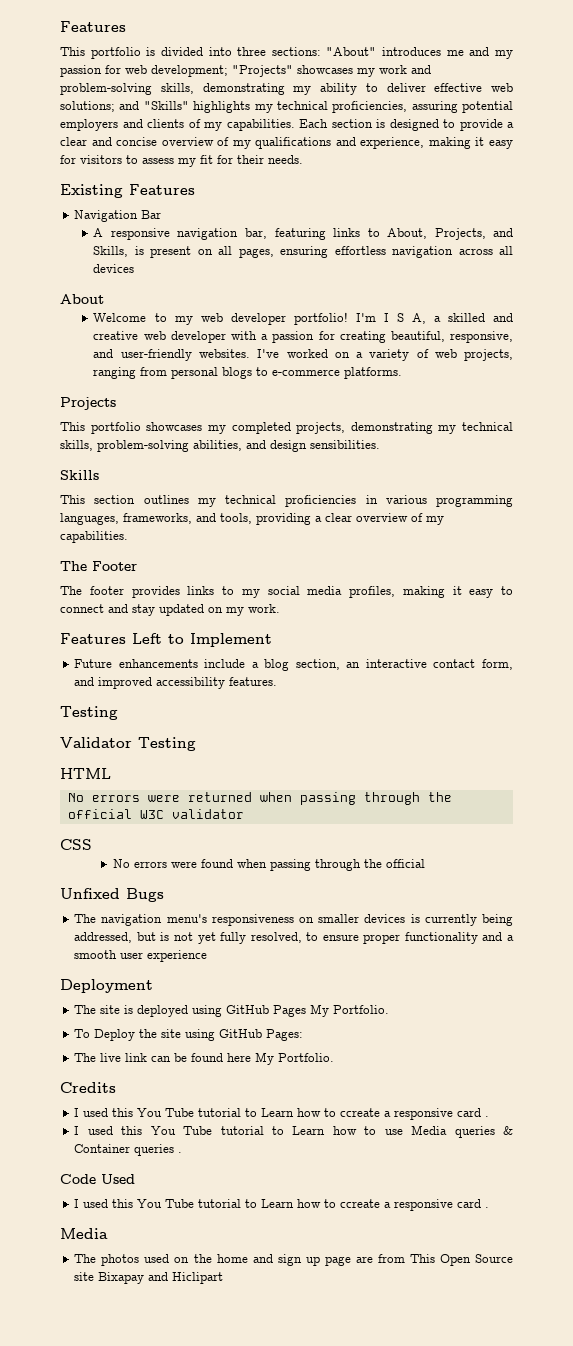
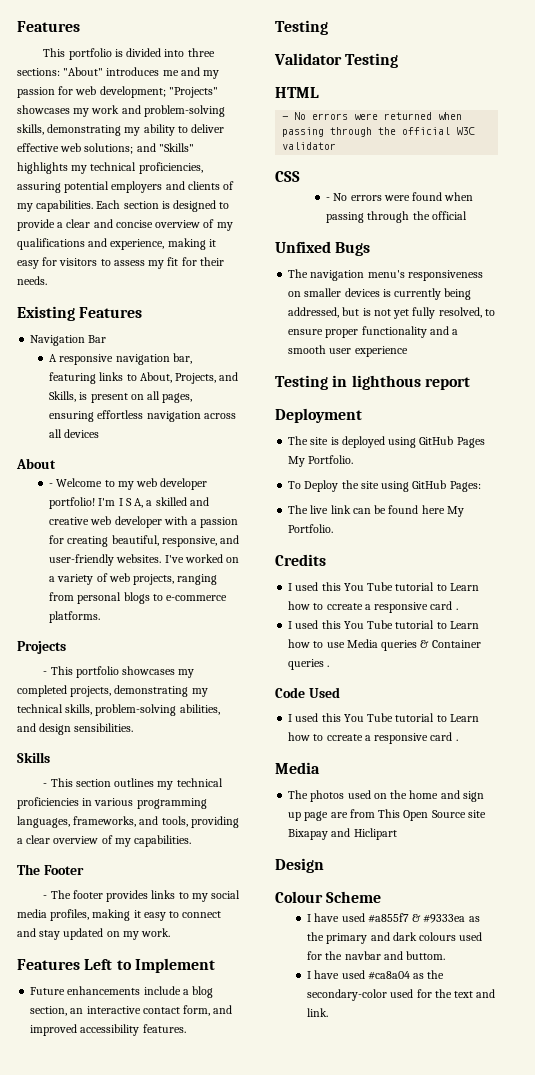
(104, 299) none -> [49,483,54,487] -
(116, 403) none -> [43,671,48,675] -
(99, 475) none -> [43,783,48,787] -
(137, 566) none -> [43,895,48,899] -
(111, 773) none -> [282,116,289,120] -
(92, 844) none -> [326,197,331,201] -
(208, 956) none -> [275,375,470,390] // Testing in lighthous report
(224, 1278) none -> [275,858,324,873] [275,891,382,903] [307,913,480,923] [307,932,483,944] [307,951,446,960] [307,970,445,980] [307,989,496,1001] [307,1008,329,1017] // Design // Colour Scheme // I have used #a855f7 & #9333ea as the primary and dark colours used for the navbar and buttom. // I have used #ca8a04 as the secondary-color used for the text and link.

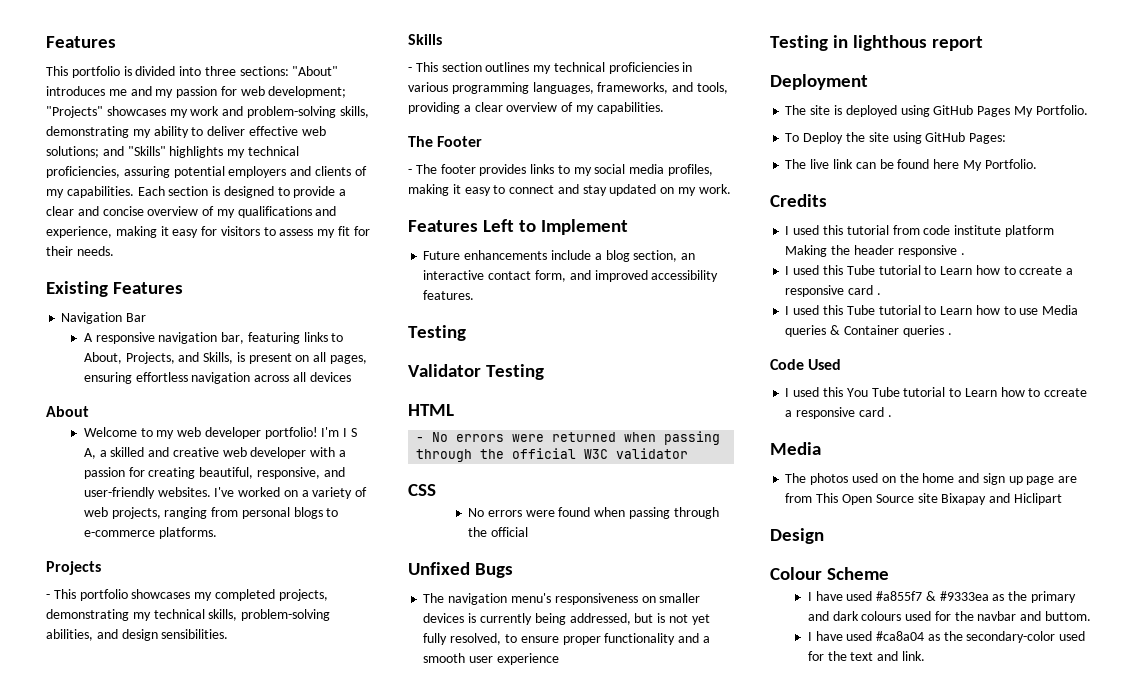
[49,483,54,487] - -> (89, 411) none
[326,197,331,201] - -> (436, 490) none
[343,583,364,591] You -> [846,225,1054,237] [785,245,965,257] [785,265,843,275] tutorial from code institute platform Making the header responsive . // I used this
[343,621,364,629] You -> (843, 310) none

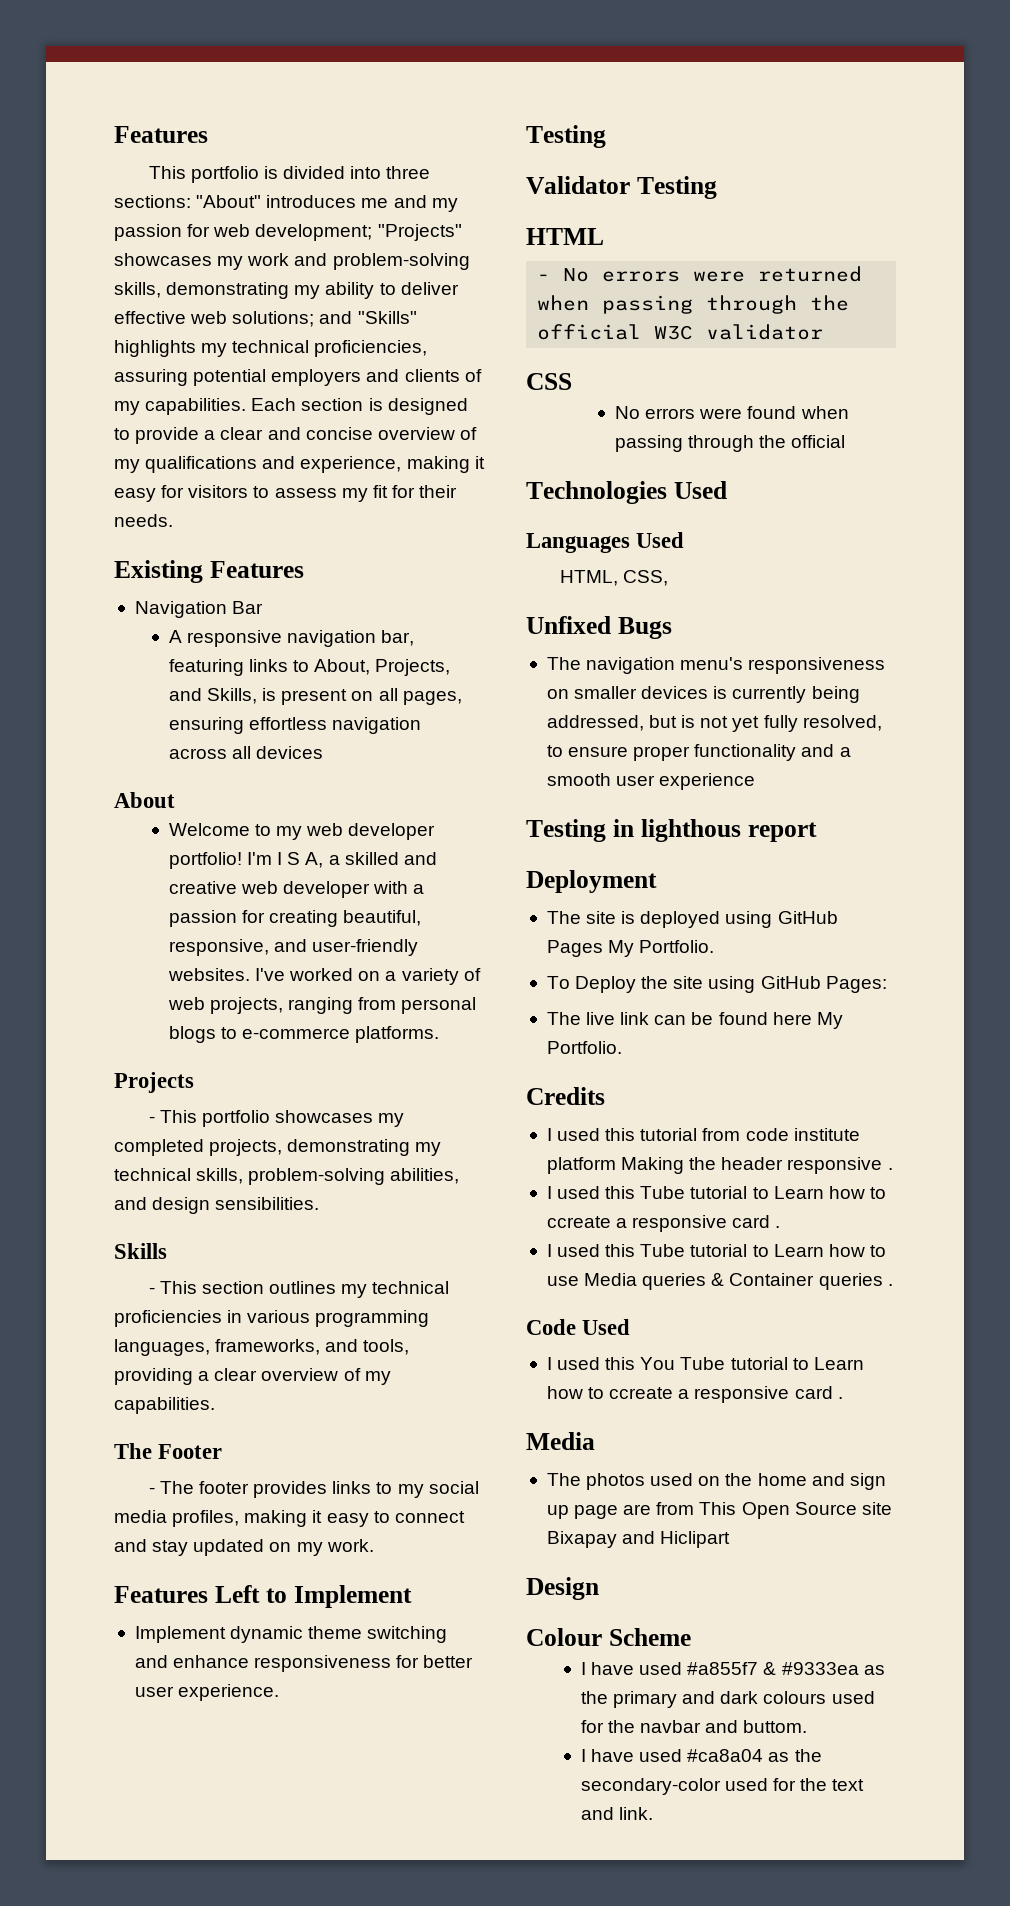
[423,250,696,262] [423,270,719,282] [423,290,475,300] Future enhancements include a blog section, an interactive contact form, and improved accessibility features. -> [134,1626,448,1643] [134,1655,474,1672] [134,1684,280,1701] Implement dynamic theme switching and enhance responsiveness for better user experience.
(528, 532) none -> [526,481,727,504] [526,532,685,553] [560,570,669,586] // Technologies Used // Languages Used // HTML, CSS,

